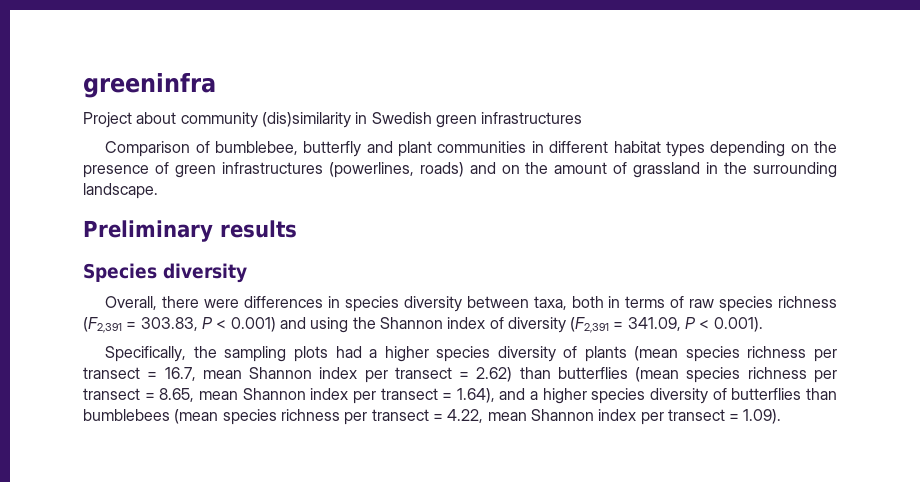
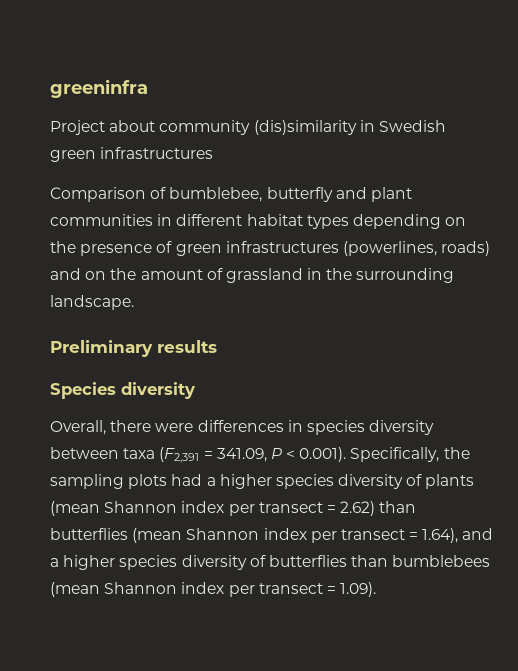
[533,296,838,312] [83,317,566,333] taxa, both in terms of raw species richness (F2,391 = 303.83, P < 0.001) and using the Shannon index of diversity -> [123,448,156,459] taxa
(763, 324) // -> (347, 454) none
[685,346,837,362] [83,367,242,381] species richness per transect = 16.7, mean -> (100, 508) none
[686,367,837,383] [83,388,238,402] species richness per transect = 8.65, mean -> (183, 535) none
[222,409,527,425] species richness per transect = 4.22, mean -> (100, 589) none

